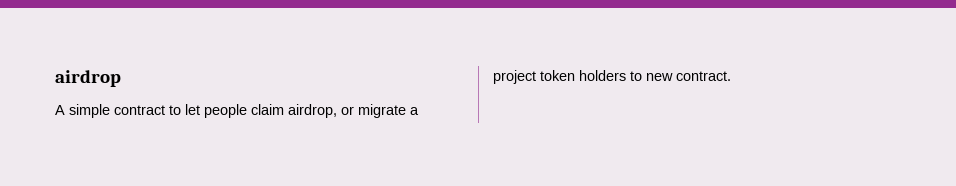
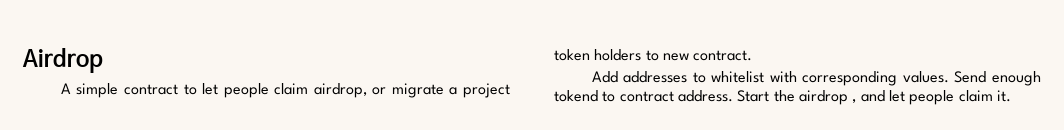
[55,70,121,87] airdrop -> [22,48,103,73] Airdrop
(731, 76) none -> [591,71,1041,86] [554,90,1011,105] // Add addresses to whitelist with corresponding values. Send enough tokend to contract address. Start the airdrop , and let people claim it.

